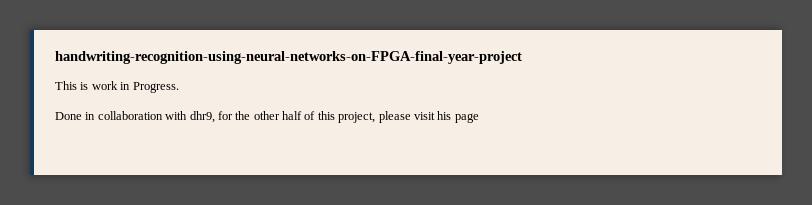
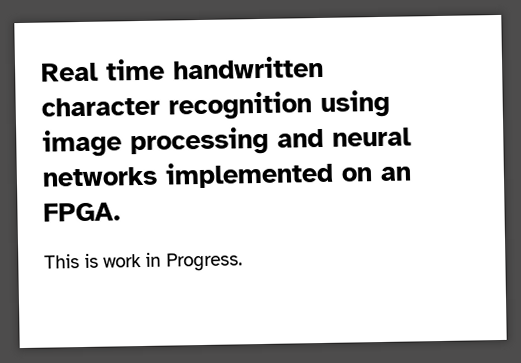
[55,51,522,64] handwriting-recognition-using-neural-networks-on-FPGA-final-year-project -> [40,55,324,82] [41,89,390,121] [42,126,412,158] [42,160,412,189] [43,202,121,222] Real time handwritten character recognition using image processing and neural networks implemented on an FPGA.
[55,111,479,123] // Done in collaboration with dhr9, for the other half of this project, please visit his page -> (243, 262) none

